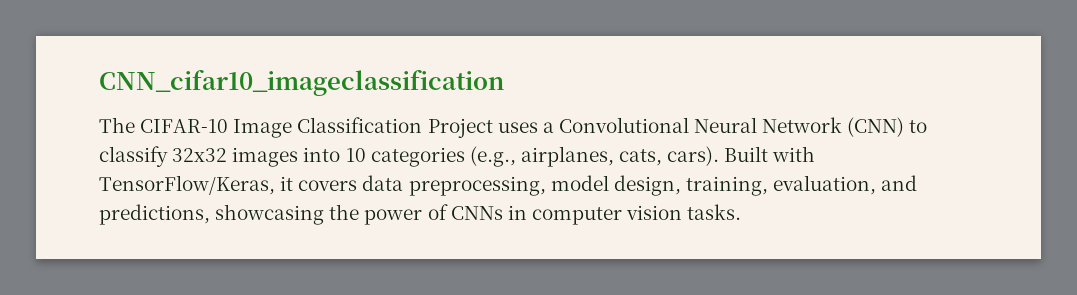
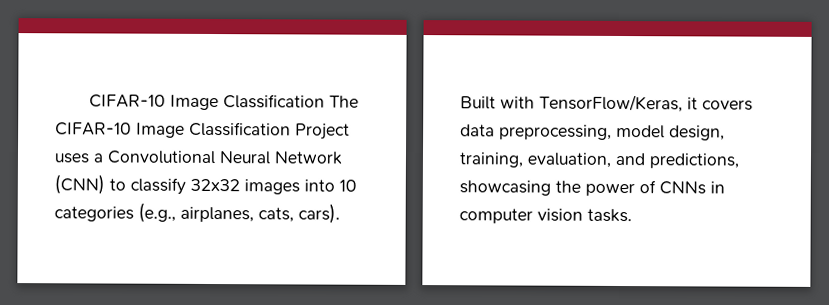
[99,69,504,96] CNN_cifar10_imageclassification // -> [89,94,326,111] CIFAR-10 Image Classification

